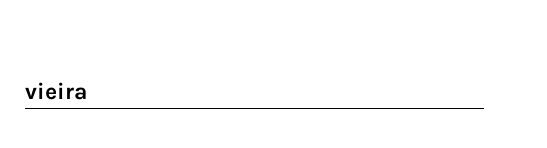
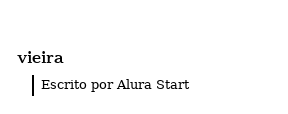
(87, 91) none -> [40,79,190,92] // Escrito por Alura Start

